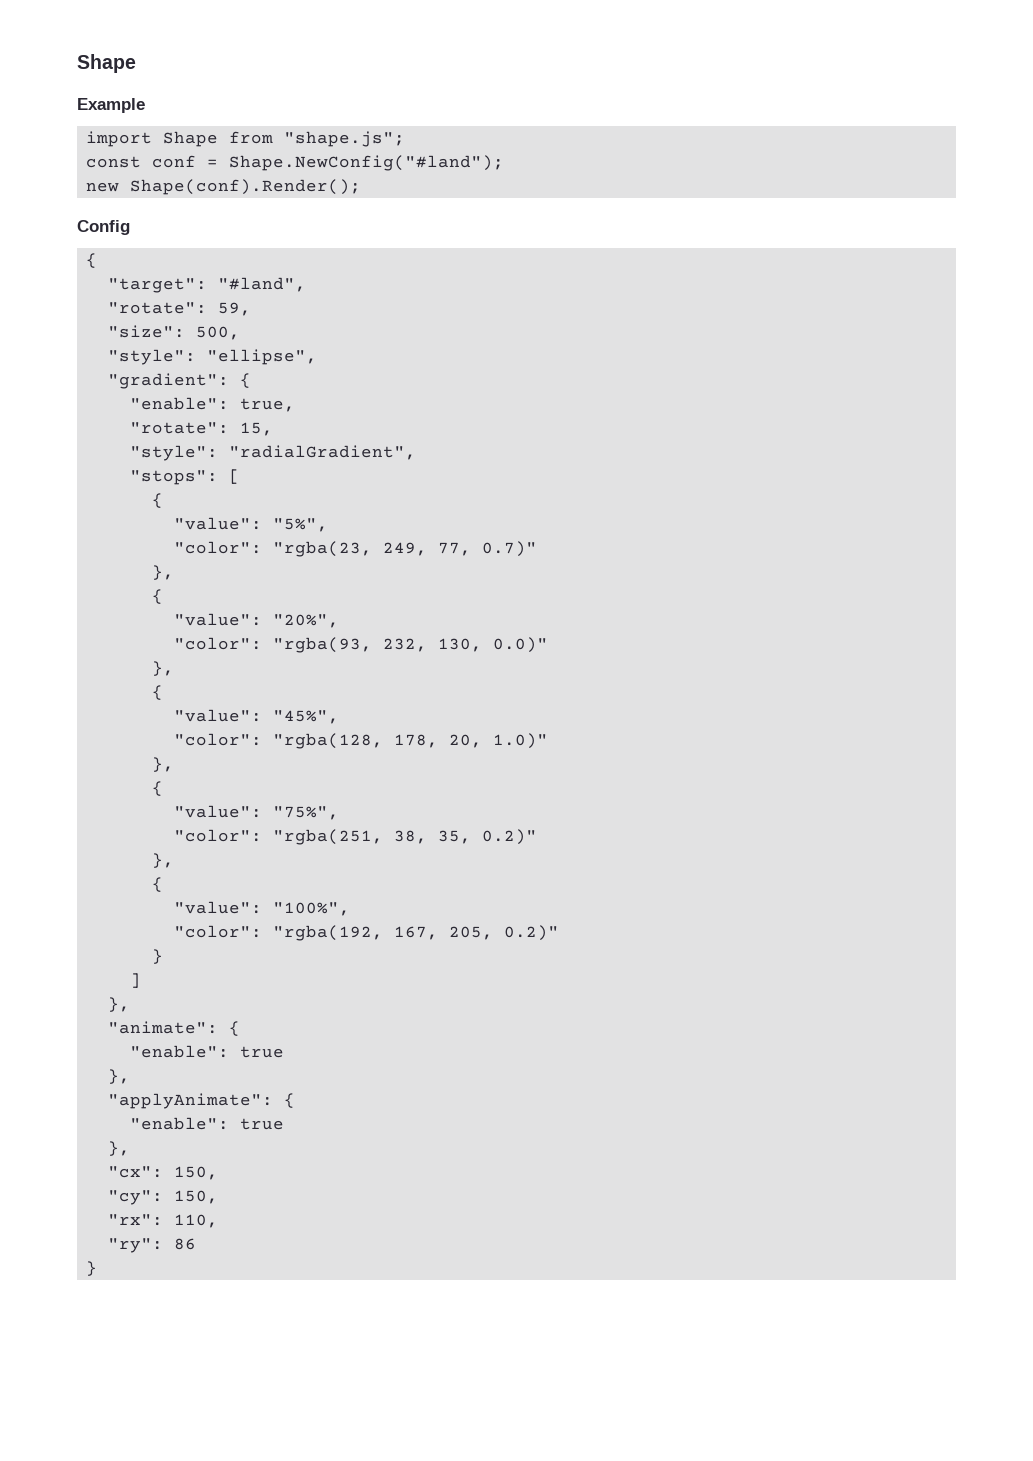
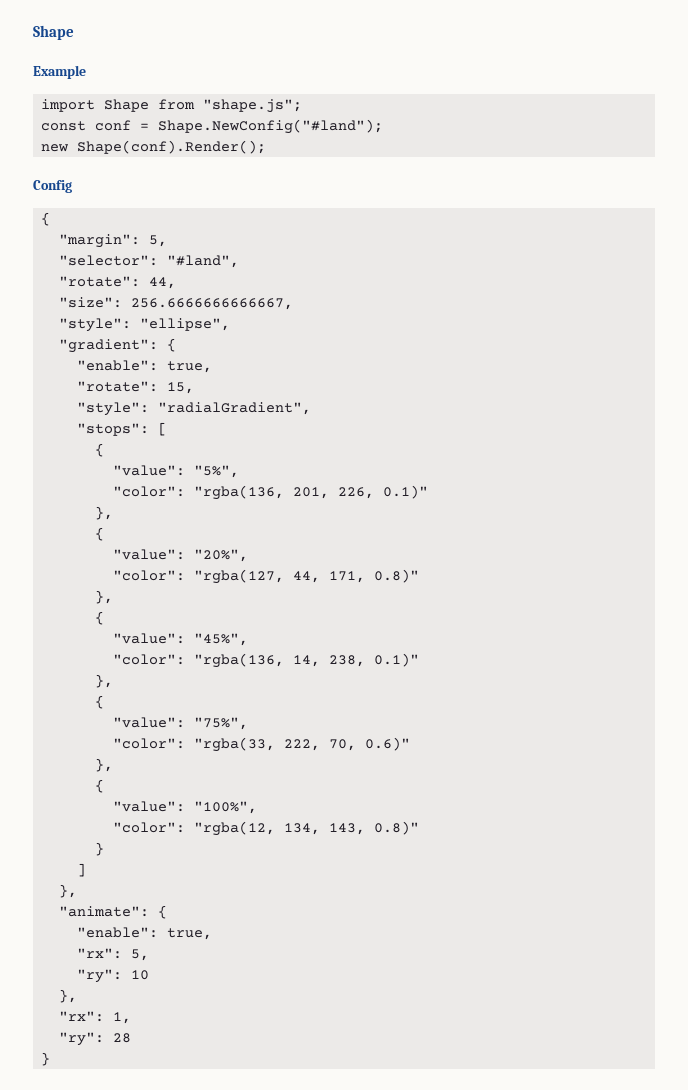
[108,278,208,293] "target": -> [58,234,167,248] [58,255,158,266] "margin": 5, // "selector":
[218,302,252,316] 59, -> [148,277,176,289] 44,
[196,326,241,340] 500, -> [130,298,293,310] 256.6666666666667,
[273,541,538,557] "rgba(23, 249, 77, 0.7)" -> [193,485,428,500] "rgba(136, 201, 226, 0.1)"
[273,637,549,653] "rgba(93, 232, 130, 0.0)" -> [193,569,419,584] "rgba(127, 44, 171, 0.8)"
[273,733,549,749] "rgba(128, 178, 20, 1.0)" -> [193,653,419,668] "rgba(136, 14, 238, 0.1)"
[273,829,538,845] "rgba(251, 38, 35, 0.2)" -> [193,737,410,752] "rgba(33, 222, 70, 0.6)"
[273,925,560,941] "rgba(192, 167, 205, 0.2)" -> [193,821,419,836] "rgba(12, 134, 143, 0.8)"
[240,1046,285,1058] [108,1069,131,1084] [108,1093,296,1109] [130,1117,285,1130] [108,1141,131,1156] [108,1166,219,1180] [108,1190,219,1205] [108,1214,219,1228] [108,1238,197,1253] true // }, // "applyAnimate": { // "enable": true // }, // "cx": 150, // "cy": 150, // "rx": 110, // "ry": 86 -> [166,928,212,940] [76,948,149,961] [76,969,149,983] [58,989,77,1003] [58,1011,131,1024] [58,1032,131,1046] true, // "rx": 5, // "ry": 10 // }, // "rx": 1, // "ry": 28

